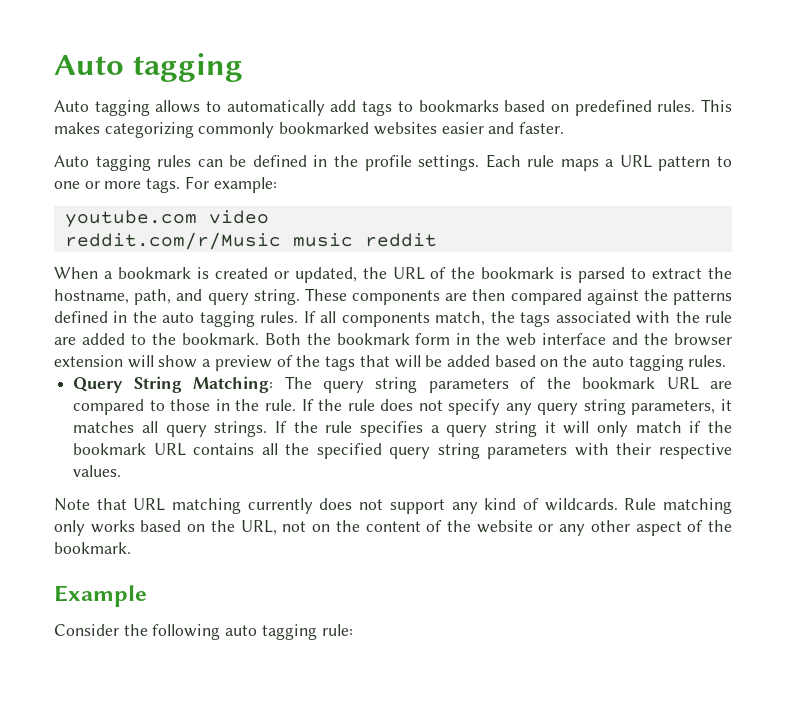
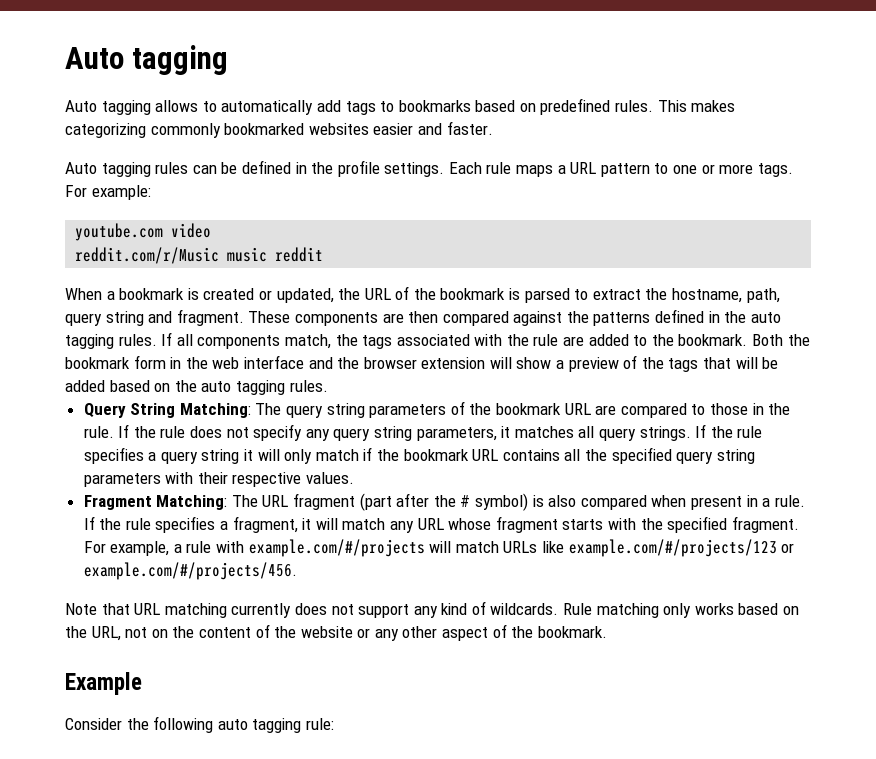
[176,289,300,305] and query string. -> [65,309,244,326] query string and fragment.
(122, 471) none -> [83,493,805,511] [83,516,799,533] [83,539,795,557] [83,562,297,580] // Fragment Matching: The URL fragment (part after the # symbol) is also compared when present in a rule. If the rule specifies a fragment, it will match any URL whose fragment starts with the specified fragment. For example, a rule with example.com/#/projects will match URLs like example.com/#/projects/123 or example.com/#/projects/456.

